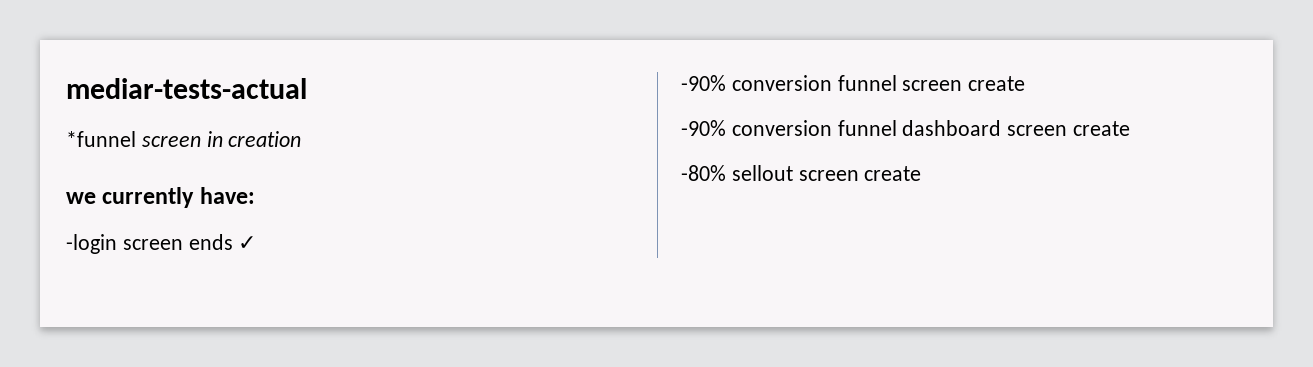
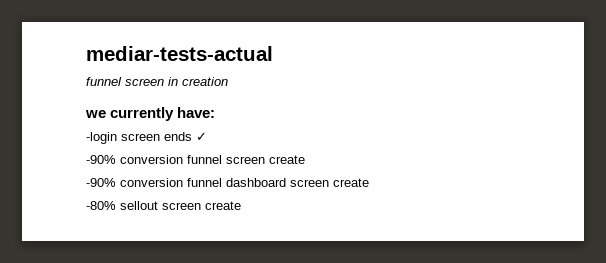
[66,131,136,147] *funnel -> [86,77,122,86] funnel

